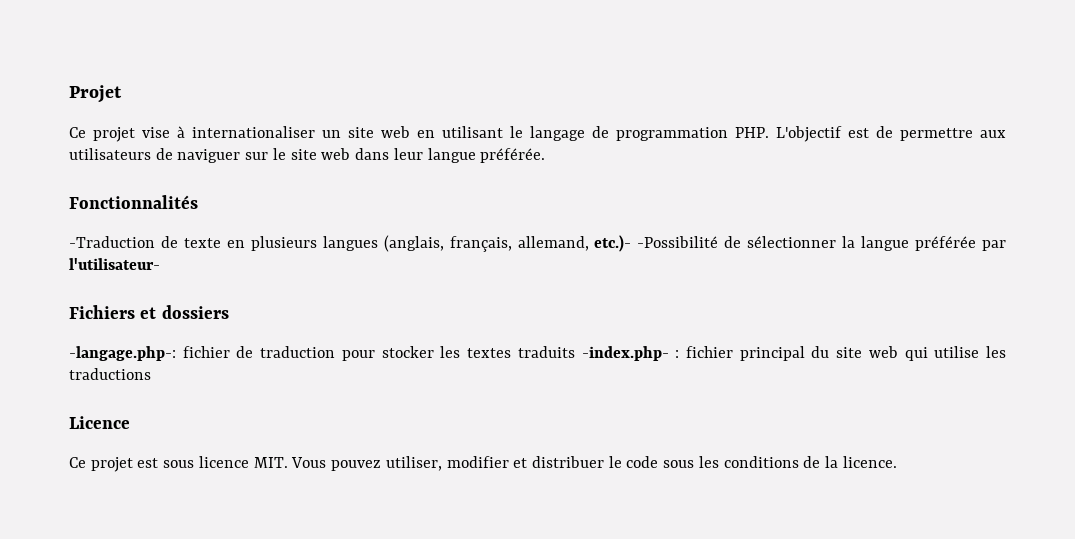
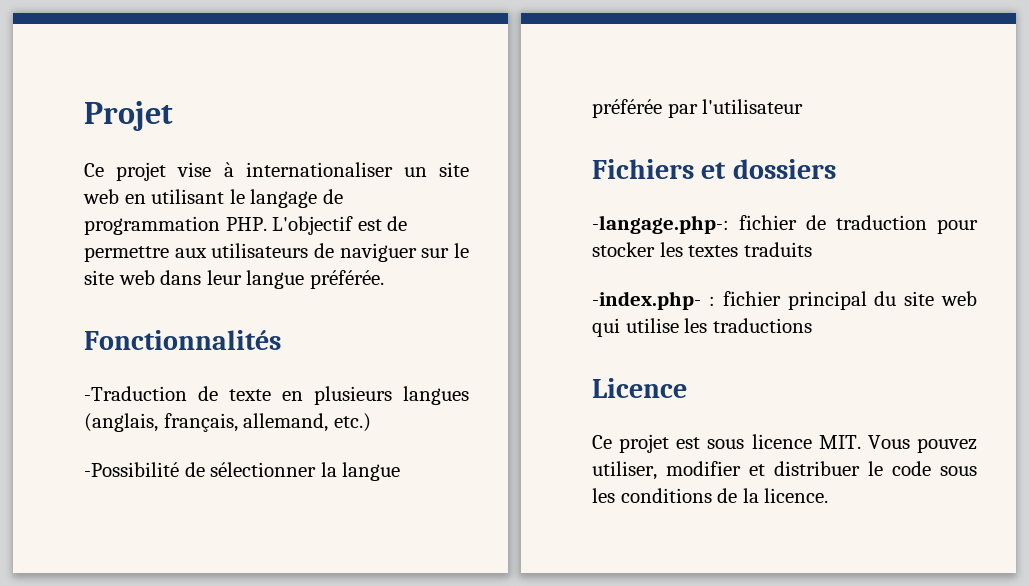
[594,235,632,252] etc.)- -> [333,413,371,432] etc.) //
[69,258,160,270] l'utilisateur- -> [702,99,804,114] l'utilisateur
(575, 352) none -> (812, 249) //

